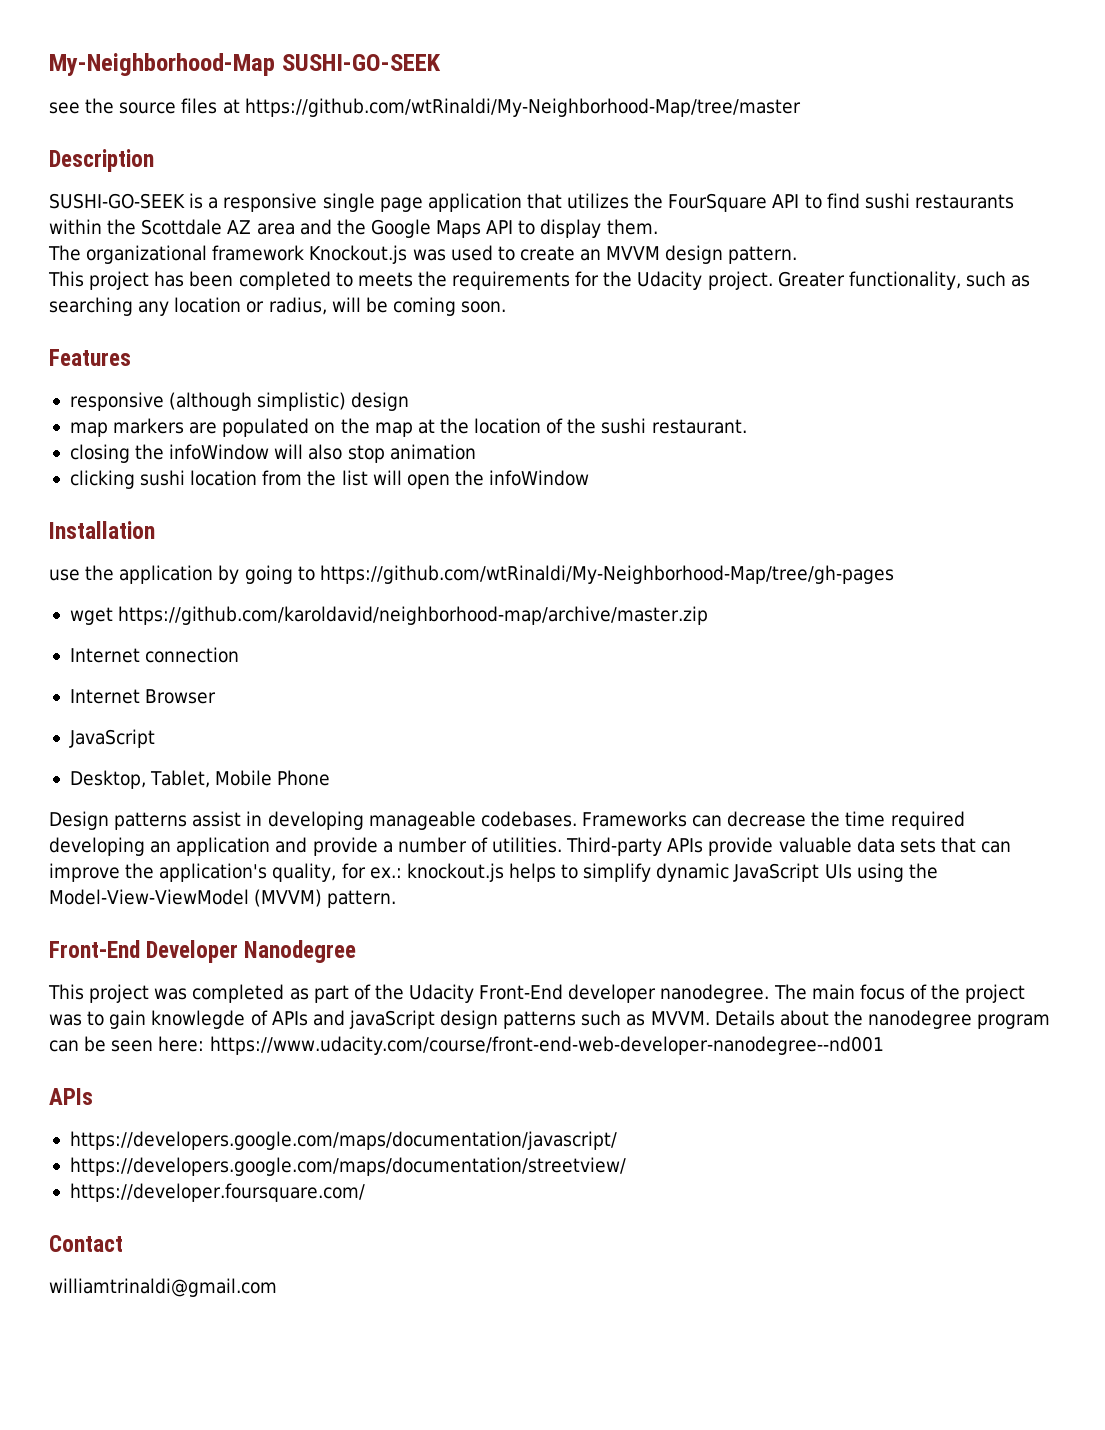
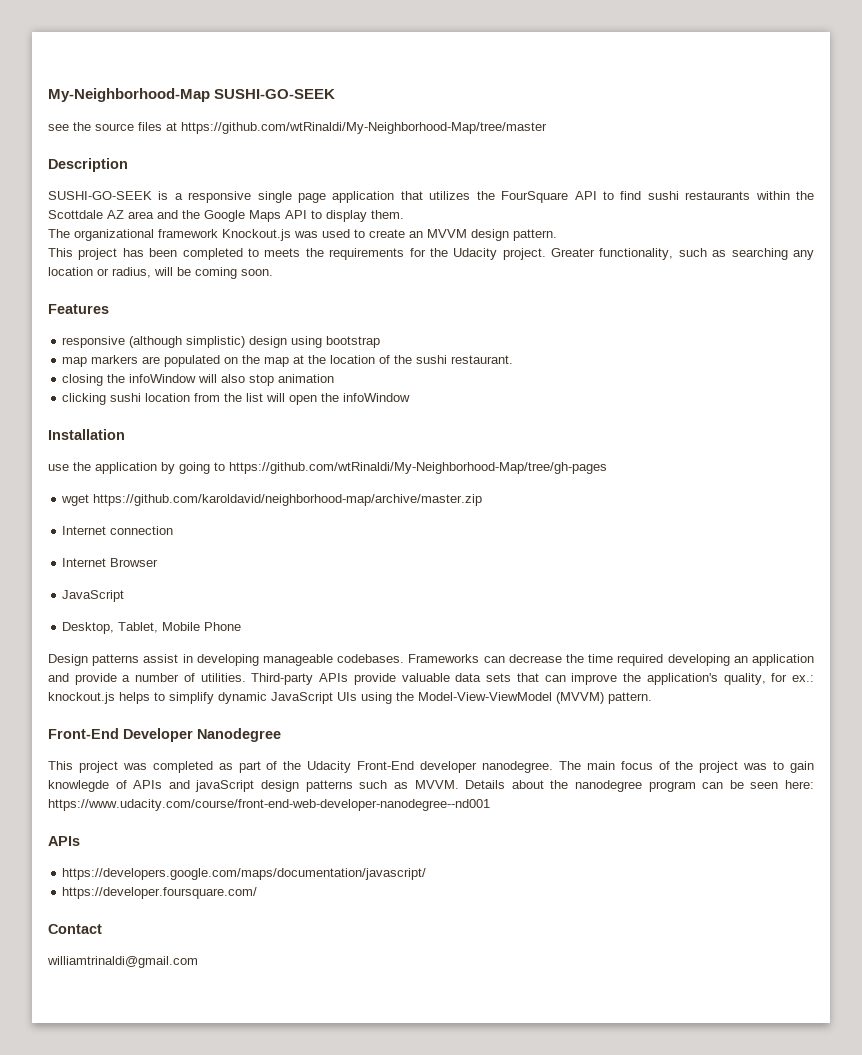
(410, 401) none -> [291,336,381,348] using bootstrap
[69,1157,626,1176] // https://developers.google.com/maps/documentation/streetview/ -> (427, 874) none

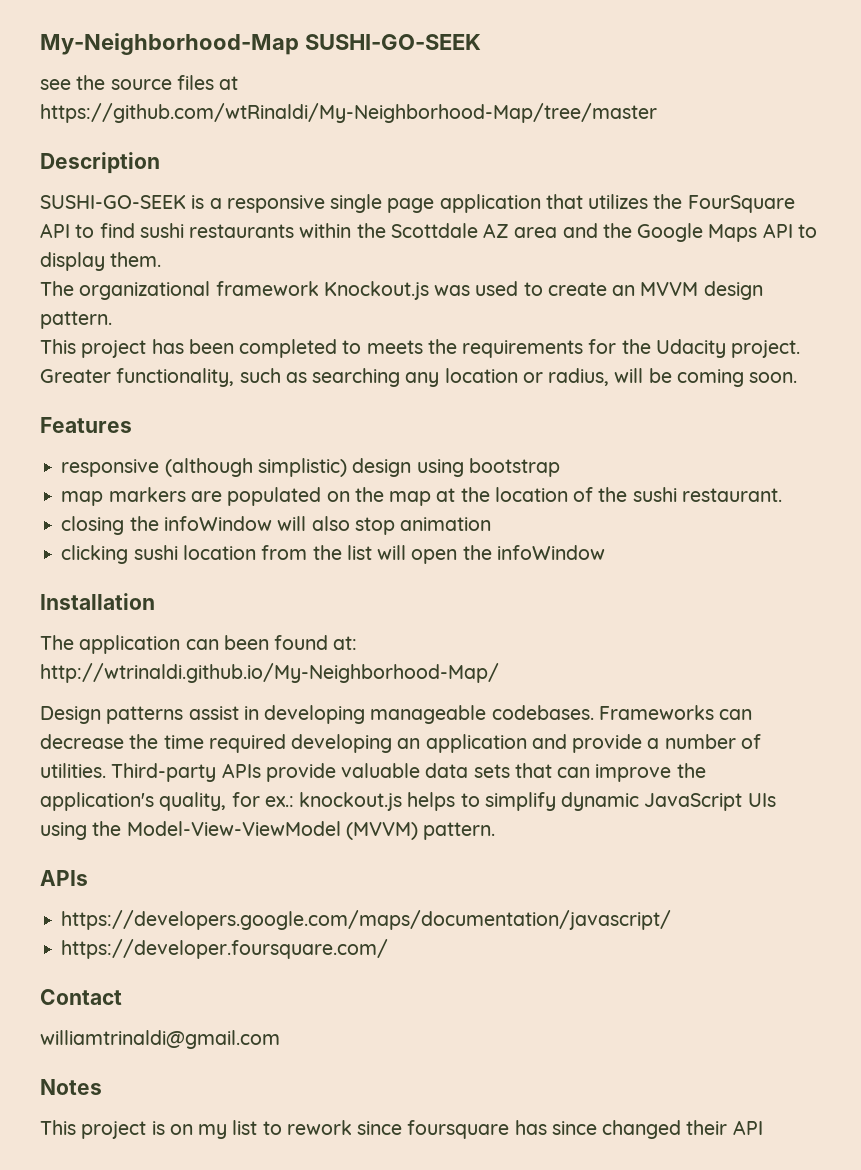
[48,462,607,474] [61,494,483,506] [62,526,174,535] [62,558,159,567] [62,590,125,602] [62,622,242,634] use the application by going to https://github.com/wtRinaldi/My-Neighborhood-Map/tree/gh-pages // wget https://github.com/karoldavid/neighborhood-map/archive/master.zip // Internet connection // Internet Browser // JavaScript // Desktop, Tablet, Mobile Phone -> [40,635,358,654] [40,663,499,683] The application can been found at: http://wtrinaldi.github.io/My-Neighborhood-Map/
[48,728,281,742] [48,761,814,773] [48,780,814,792] [48,799,490,811] // Front-End Developer Nanodegree // This project was completed as part of the Udacity Front-End developer nanodegree. The main focus of the project was to gain knowlegde of APIs and javaScript design patterns such as MVVM. Details about the nanodegree program can be seen here: https://www.udacity.com/course/front-end-web-developer-nanodegree--nd001 -> (496, 831) none
(198, 962) none -> [40,1079,102,1095] [40,1120,763,1139] // Notes // This project is on my list to rework since foursquare has since changed their API

